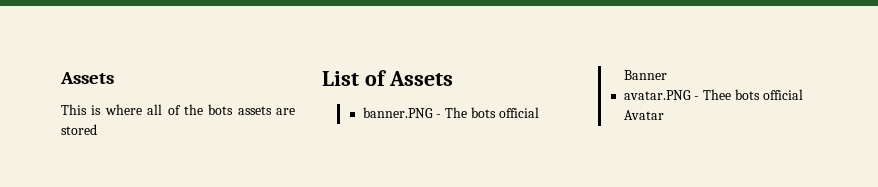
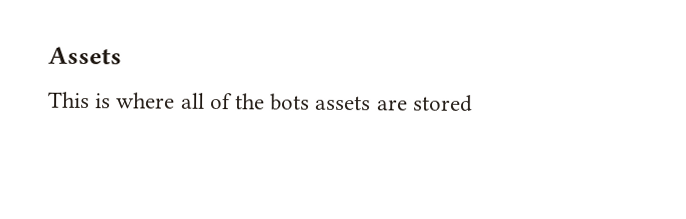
[322,70,453,86] [362,107,539,118] [623,70,667,80] [623,89,803,100] [623,110,664,120] // List of Assets // banner.PNG - The bots official Banner // avatar.PNG - Thee bots official Avatar -> (473, 103) none

